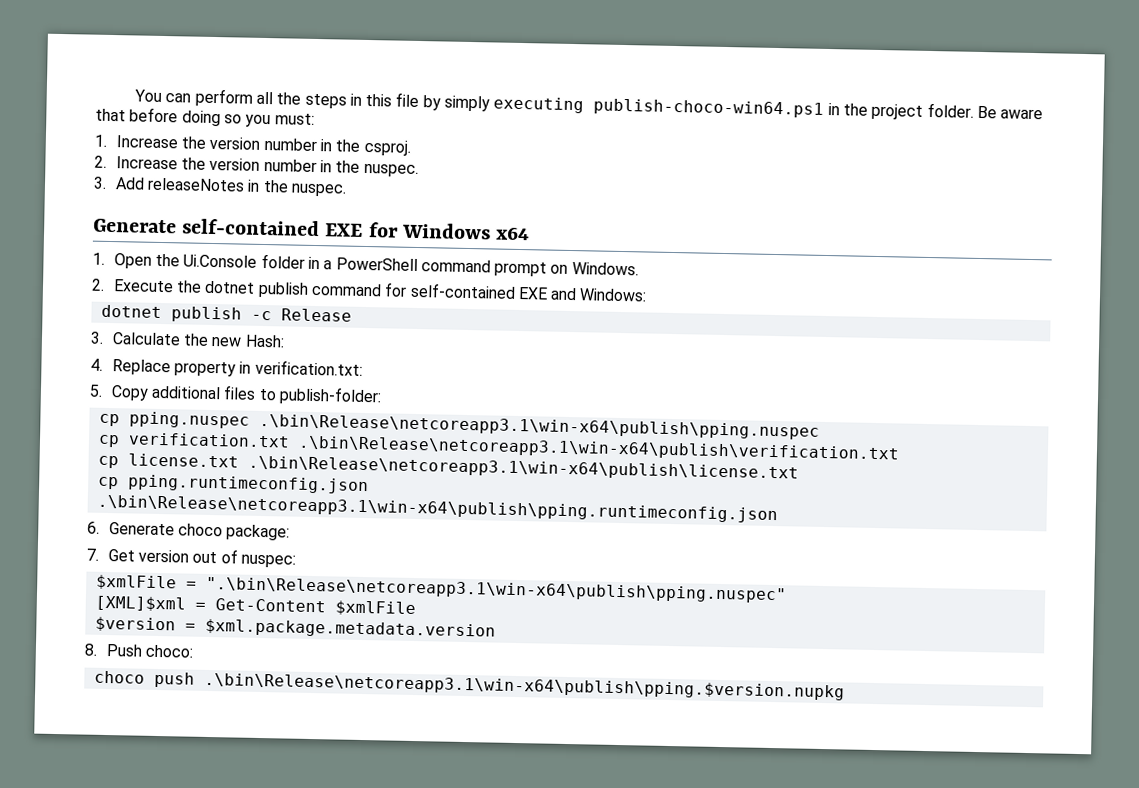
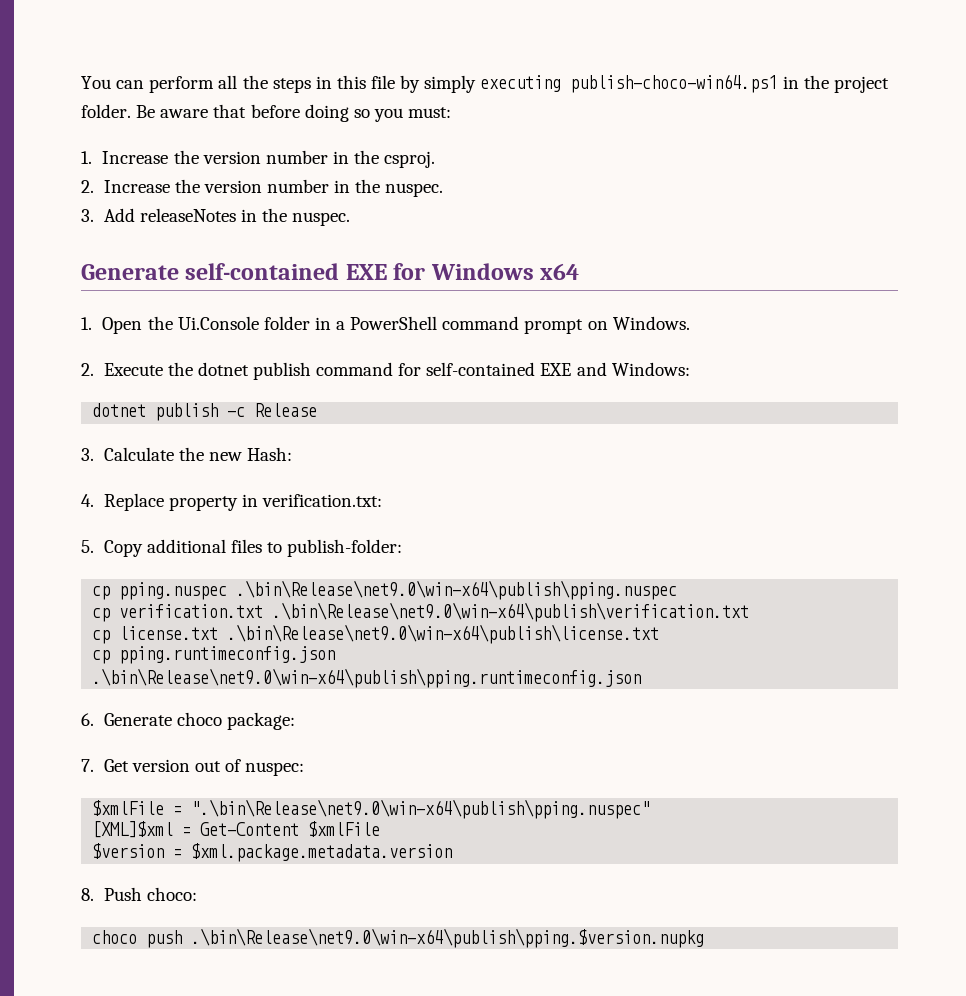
[258,413,820,440] .\bin\Release\netcoreapp3.1\win-x64\publish\pping.nuspec -> [236,580,678,600] .\bin\Release\net9.0\win-x64\publish\pping.nuspec
[297,435,900,463] .\bin\Release\netcoreapp3.1\win-x64\publish\verification.txt -> [272,602,750,622] .\bin\Release\net9.0\win-x64\publish\verification.txt
[247,455,799,482] .\bin\Release\netcoreapp3.1\win-x64\publish\license.txt -> [227,624,660,644] .\bin\Release\net9.0\win-x64\publish\license.txt
[96,494,778,524] .\bin\Release\netcoreapp3.1\win-x64\publish\pping.runtimeconfig.json -> [92,668,642,688] .\bin\Release\net9.0\win-x64\publish\pping.runtimeconfig.json
[205,576,787,604] ".\bin\Release\netcoreapp3.1\win-x64\publish\pping.nuspec" -> [191,799,651,819] ".\bin\Release\net9.0\win-x64\publish\pping.nuspec"
[203,672,845,701] .\bin\Release\netcoreapp3.1\win-x64\publish\pping.$version.nupkg -> [191,928,705,948] .\bin\Release\net9.0\win-x64\publish\pping.$version.nupkg

